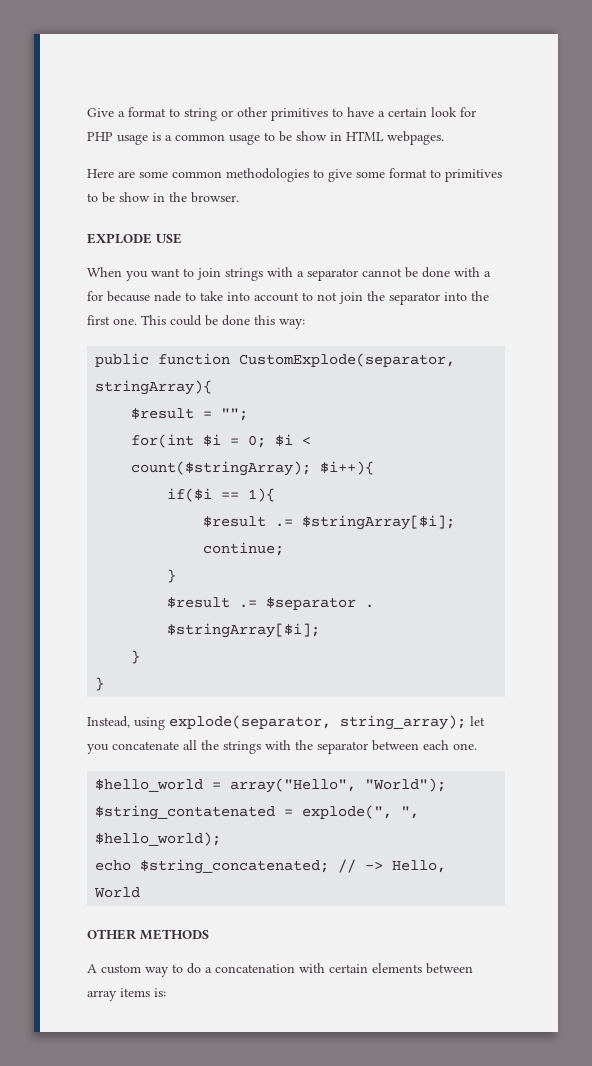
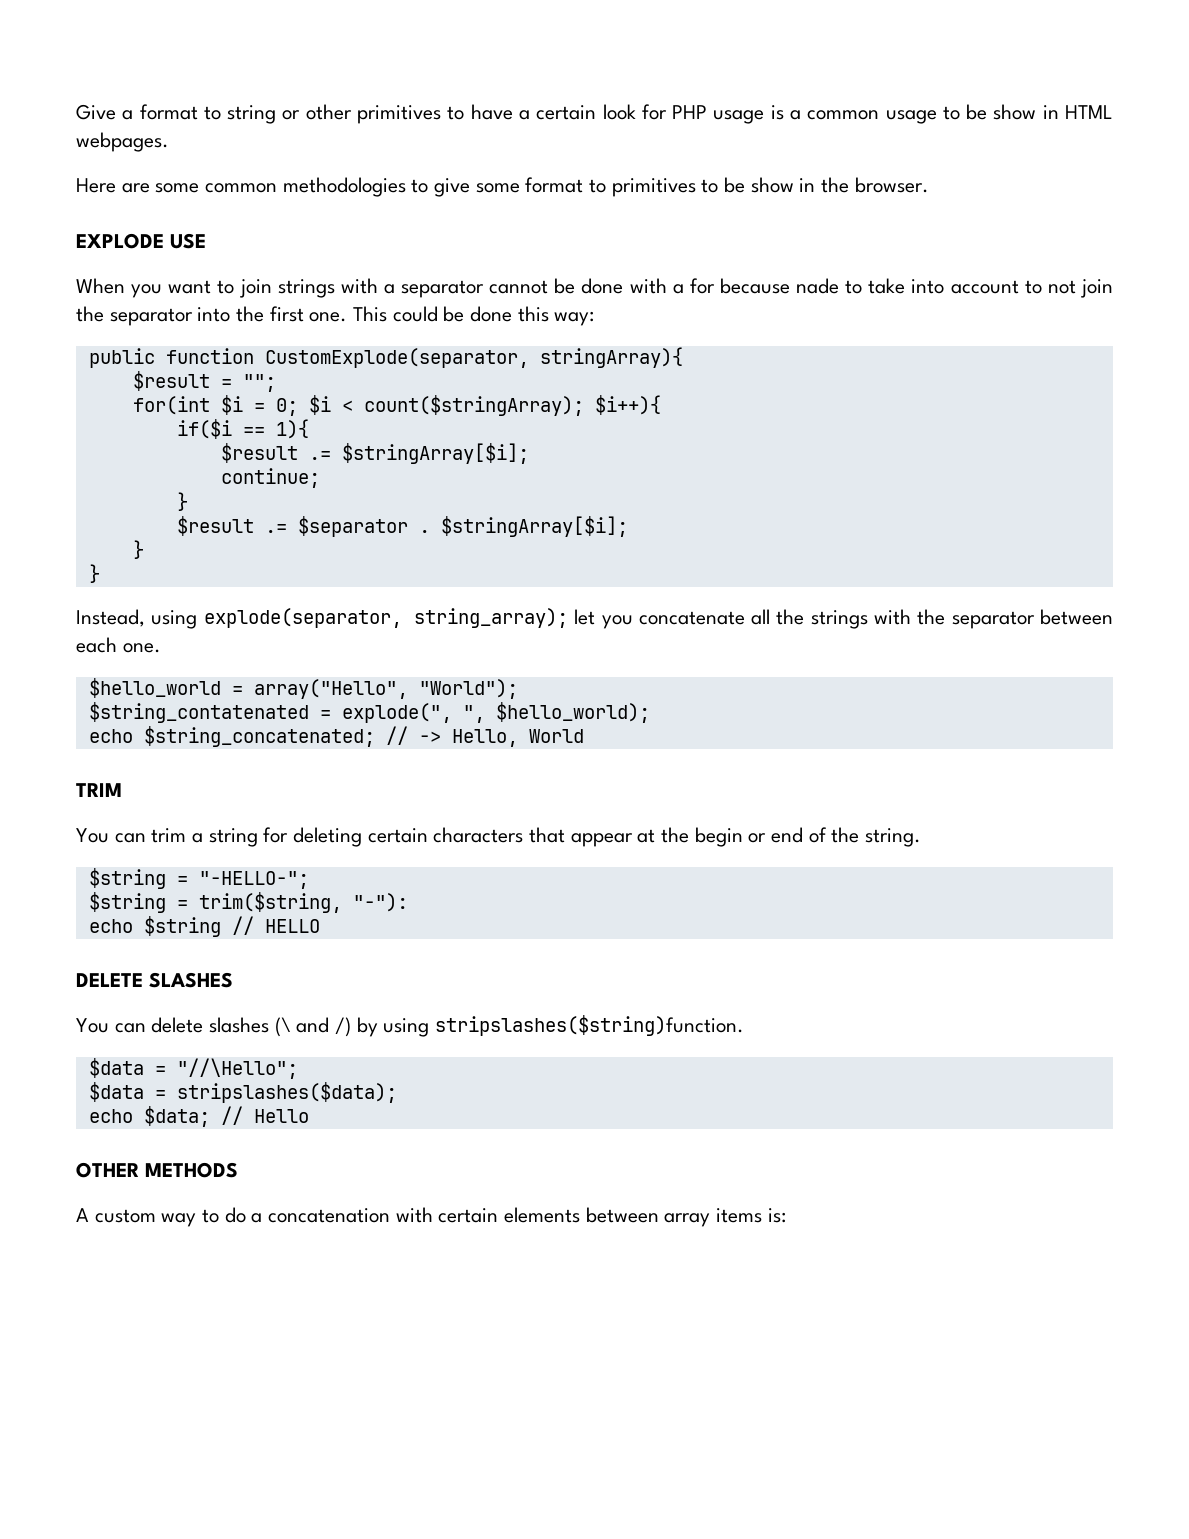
(141, 892) none -> [76,783,122,797] [76,827,922,847] [88,868,309,889] [88,892,408,913] [88,916,320,937] [76,972,233,988] [76,1015,745,1037] [88,1058,298,1079] [88,1082,397,1103] [88,1106,309,1127] // TRIM // You can trim a string for deleting certain characters that appear at the begin or end of the string. // $string = "-HELLO-"; // $string = trim($string, "-"): // echo $string // HELLO // DELETE SLASHES // You can delete slashes (\ and /) by using stripslashes($string)function. // $data = "//\Hello"; // $data = stripslashes($data); // echo $data; // Hello

